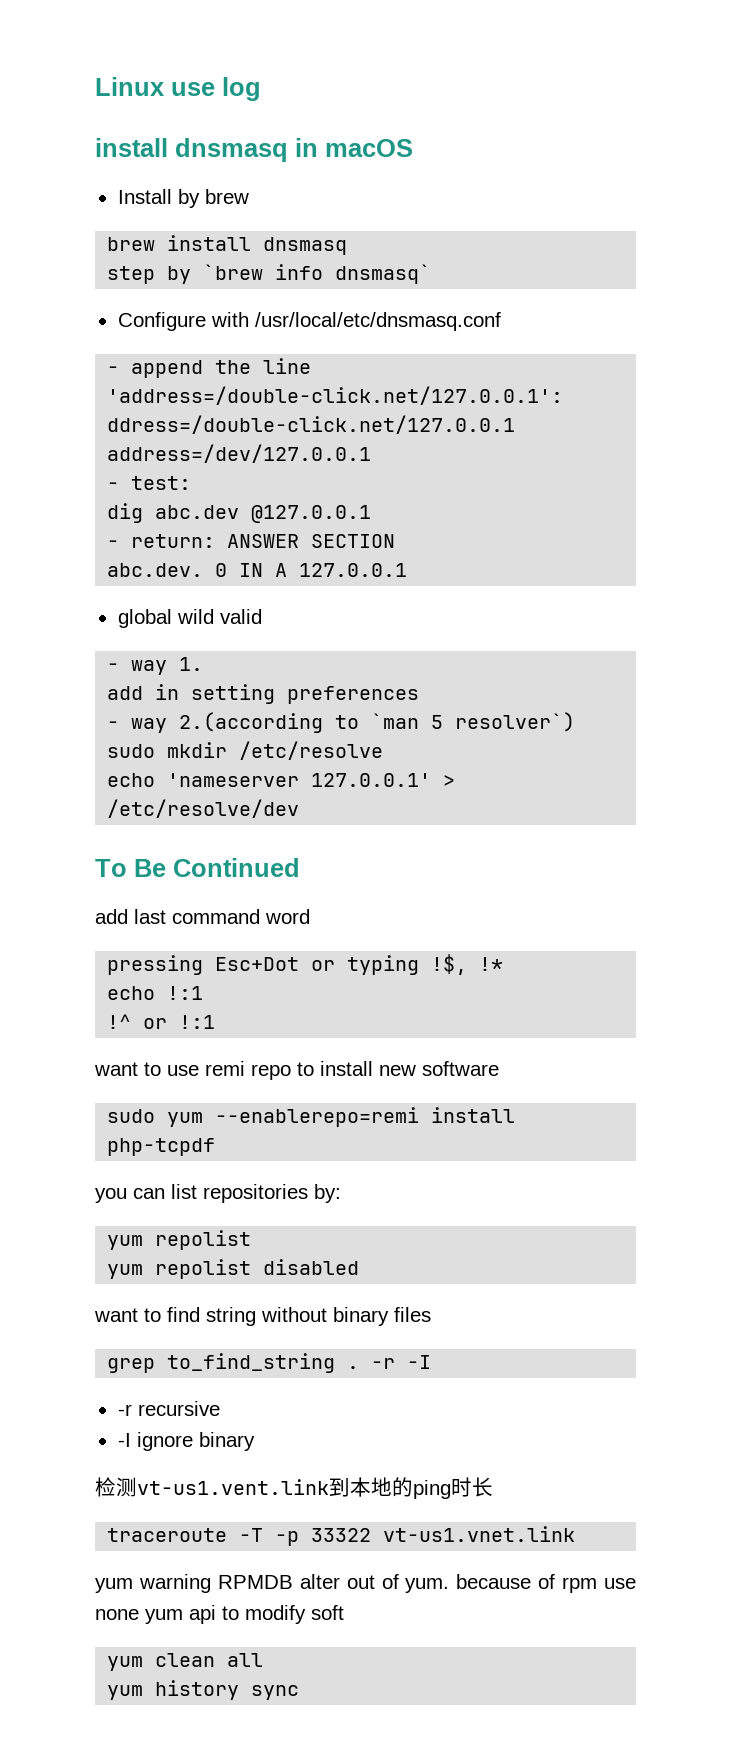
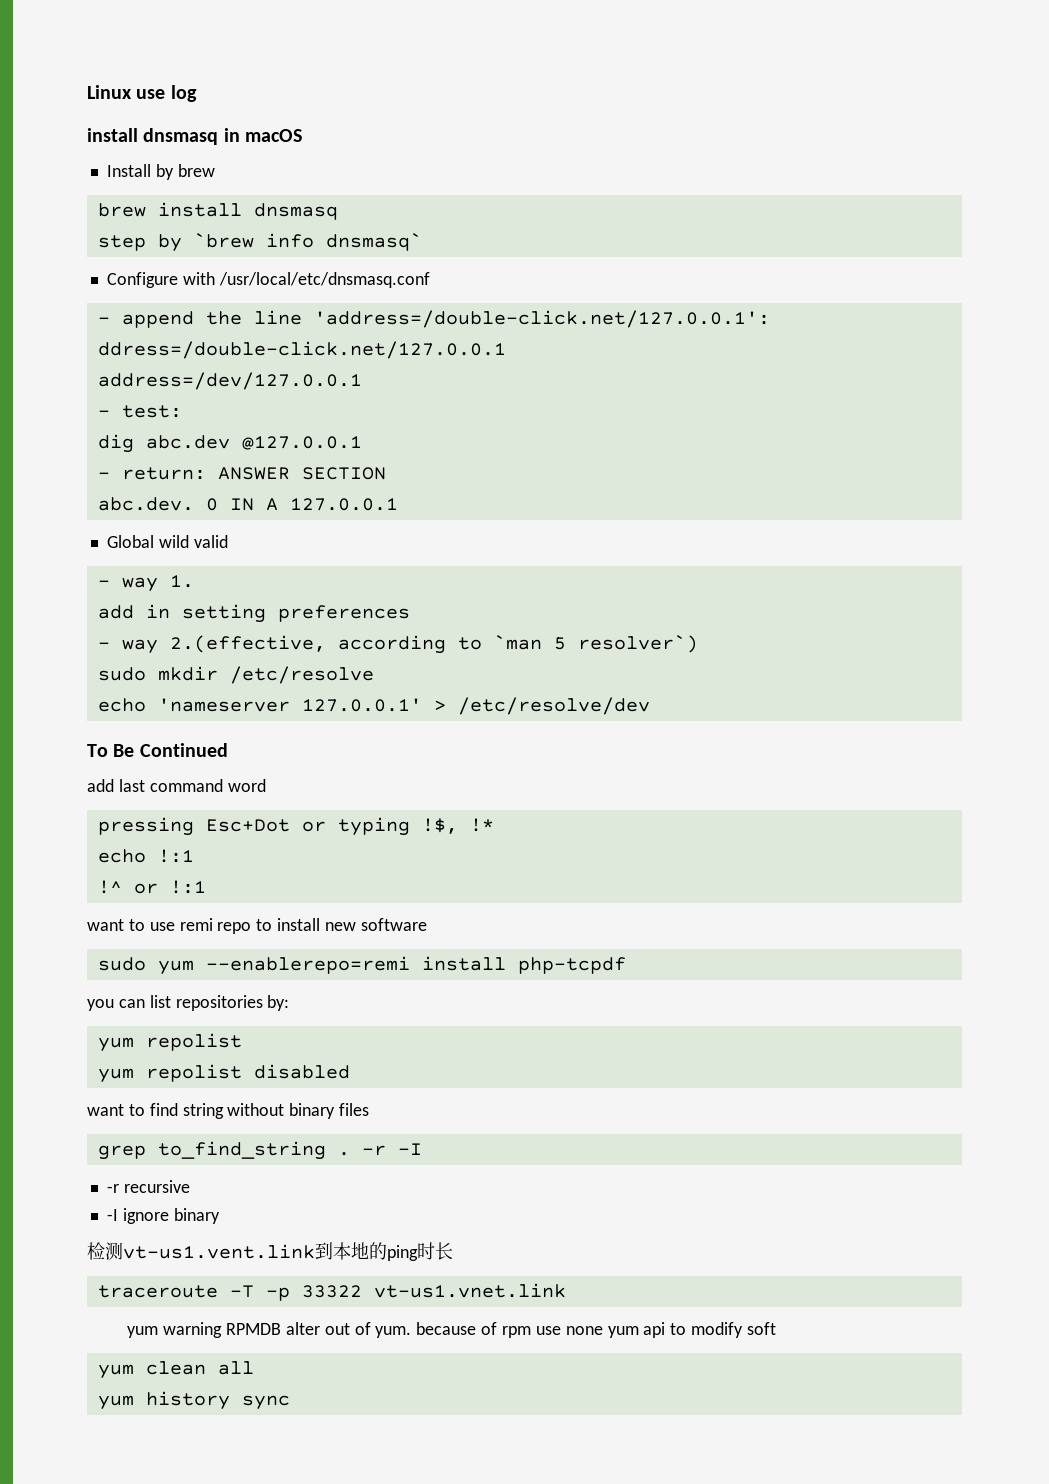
[117,609,172,628] global -> [106,535,154,548] Global
[179,712,324,733] 2.(according -> [169,635,446,654] 2.(effective, according

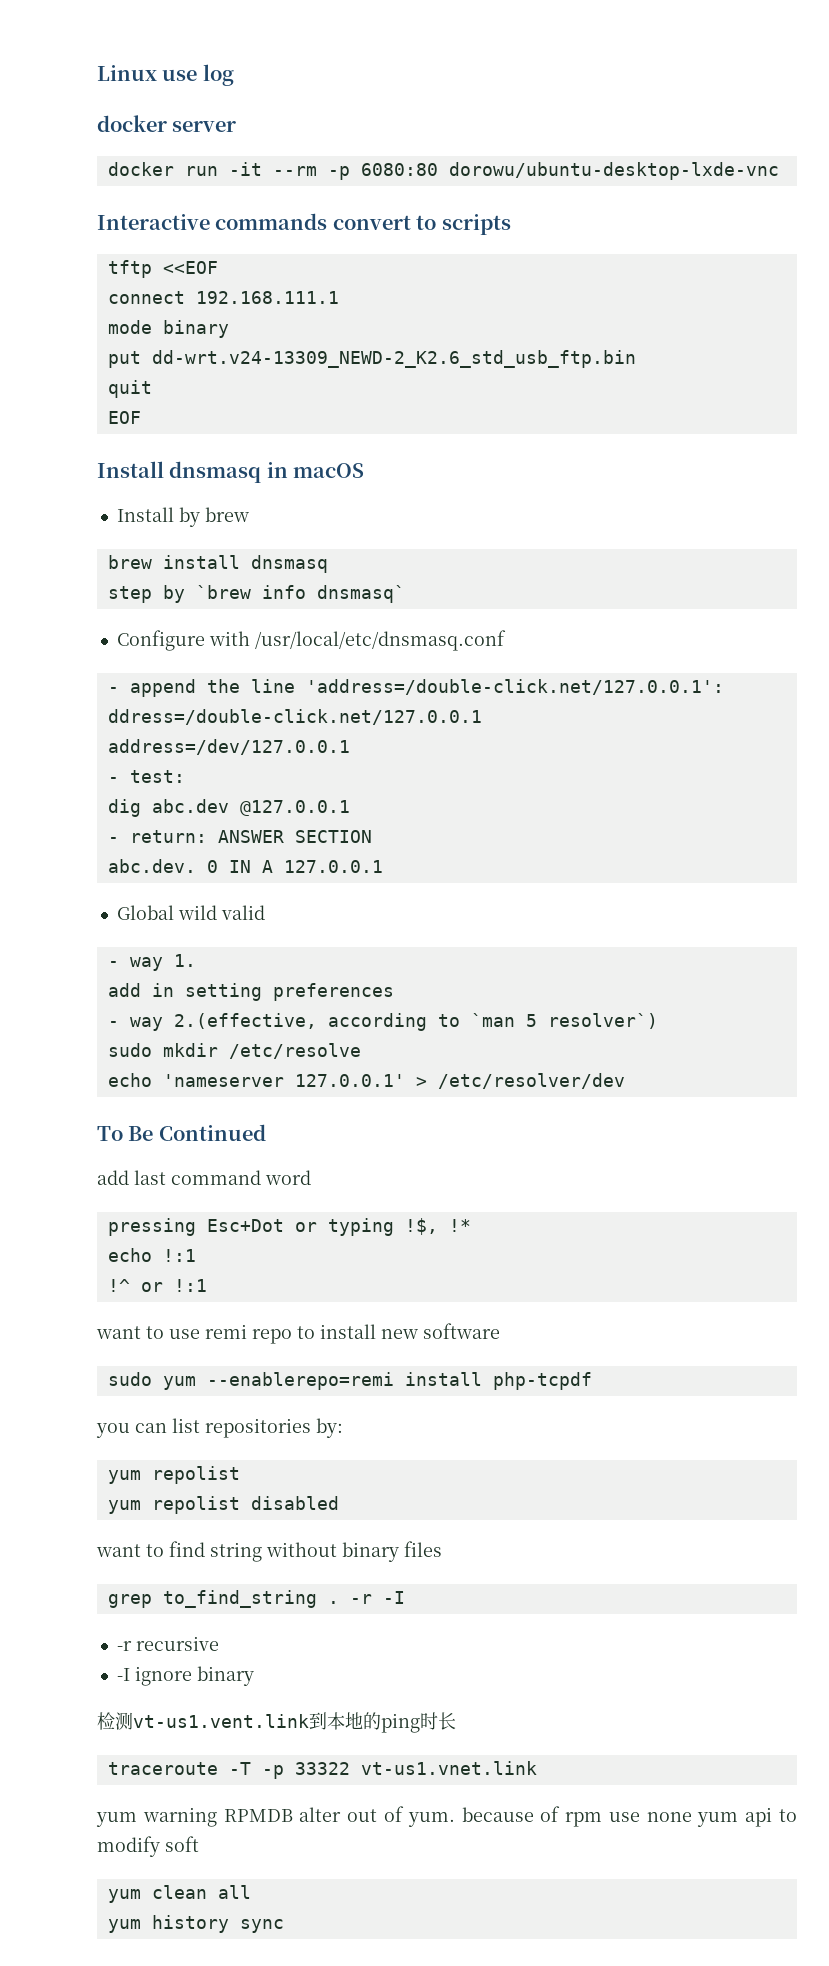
[87,128,138,142] install -> [97,115,237,132] [107,162,779,180] [97,213,511,235] [107,260,218,278] [107,291,339,304] [107,320,229,338] [107,350,636,368] [107,380,152,398] [107,411,141,424] [97,461,164,478] docker server // docker run -it --rm -p 6080:80 dorowu/ubuntu-desktop-lxde-vnc // Interactive commands convert to scripts // tftp <<EOF // connect 192.168.111.1 // mode binary // put dd-wrt.v24-13309_NEWD-2_K2.6_std_usb_ftp.bin // quit // EOF // Install
[457,697,650,715] /etc/resolve/dev -> [437,1073,625,1089] /etc/resolver/dev

